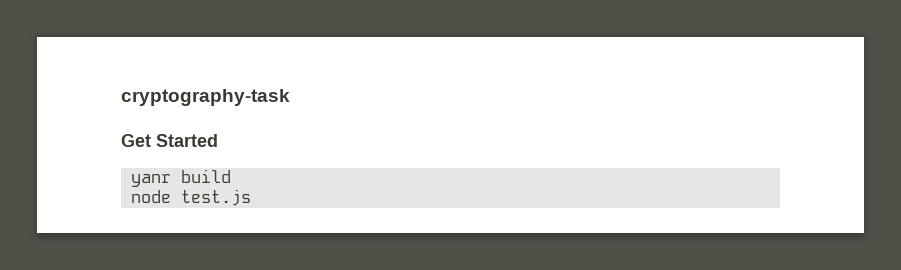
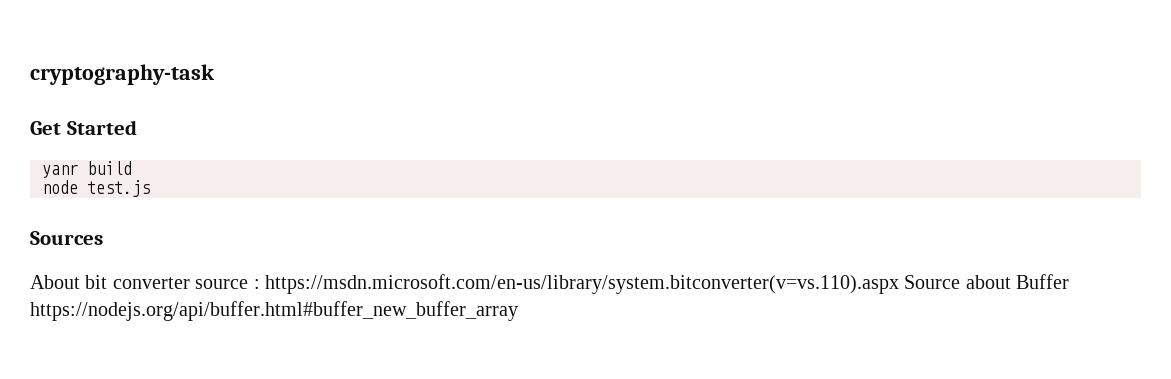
(251, 197) none -> [30,231,103,245] [30,274,1070,294] [30,301,518,321] // Sources // About bit converter source : https://msdn.microsoft.com/en-us/library/system.bitconverter(v=vs.110).aspx Source about Buffer https://nodejs.org/api/buffer.html#buffer_new_buffer_array

